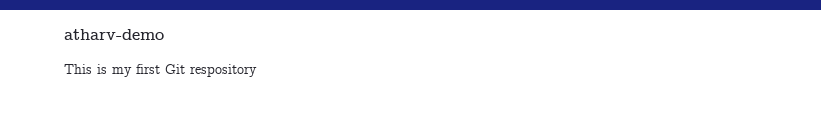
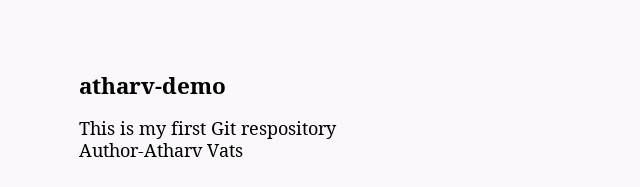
(257, 70) none -> [79,143,243,157] // Author-Atharv Vats

